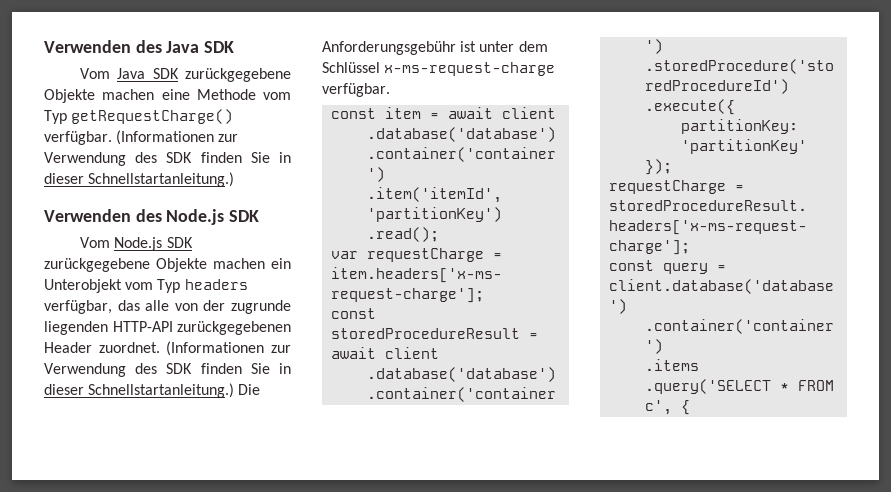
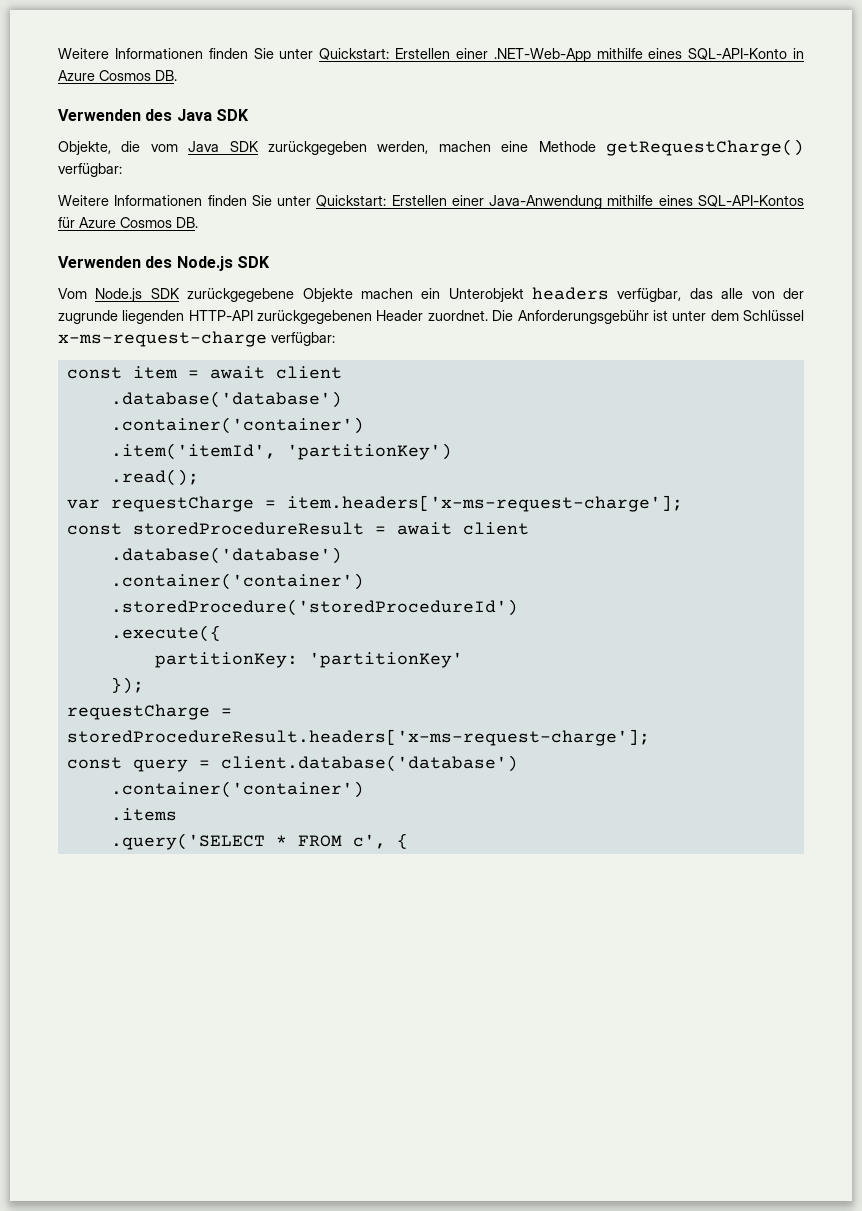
[44,40,235,53] [80,68,291,82] [44,89,291,103] [44,109,234,124] [44,130,239,145] [44,152,291,166] [44,172,235,187] Verwenden des Java SDK // Vom Java SDK zurückgegebene Objekte machen eine Methode vom Typ getRequestCharge() verfügbar. (Informationen zur Verwendung des SDK finden Sie in dieser Schnellstartanleitung.) -> [58,48,805,62] [58,70,177,81] [58,109,249,121] [58,139,804,156] [58,163,122,177] [58,195,804,209] [58,217,198,228] Weitere Informationen finden Sie unter Quickstart: Erstellen einer .NET-Web-App mithilfe eines SQL-API-Konto in Azure Cosmos DB. // Verwenden des Java SDK // Objekte, die vom Java SDK zurückgegeben werden, machen eine Methode getRequestCharge() verfügbar: // Weitere Informationen finden Sie unter Quickstart: Erstellen einer Java-Anwendung mithilfe eines SQL-API-Kontos für Azure Cosmos DB.
[125,279,181,293] vom Typ -> (524, 295) none
[166,341,291,356] [44,363,291,377] [44,383,235,398] (Informationen zur Verwendung des SDK finden Sie in dieser Schnellstartanleitung.) -> (488, 315) none
[322,83,390,97] verfügbar. -> [271,332,335,346] verfügbar:

